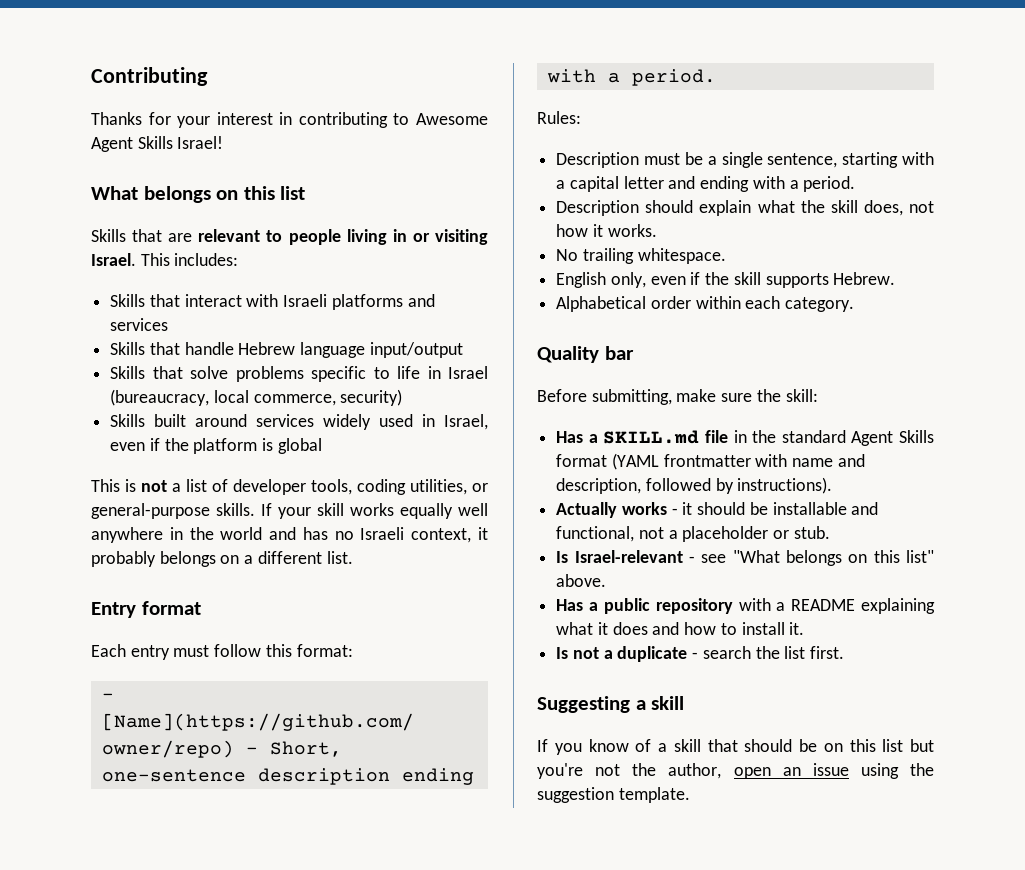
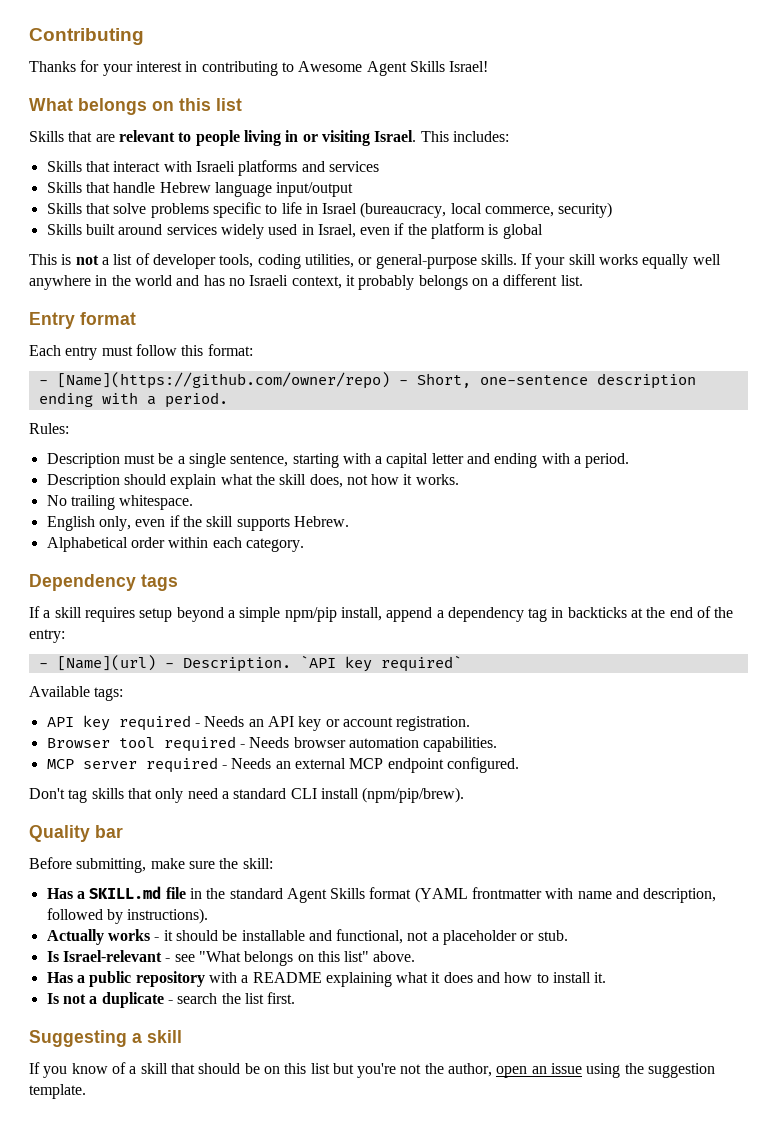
(855, 304) none -> [29,574,178,591] [29,606,734,622] [29,629,65,643] [38,655,462,672] [29,686,124,701] [46,715,471,731] [46,736,498,752] [46,757,519,773] [29,787,465,803] // Dependency tags // If a skill requires setup beyond a simple npm/pip install, append a dependency tag in backticks at the end of the entry: // - [Name](url) - Description. `API key required` // Available tags: // API key required - Needs an API key or account registration. // Browser tool required - Needs browser automation capabilities. // MCP server required - Needs an external MCP endpoint configured. // Don't tag skills that only need a standard CLI install (npm/pip/brew).

